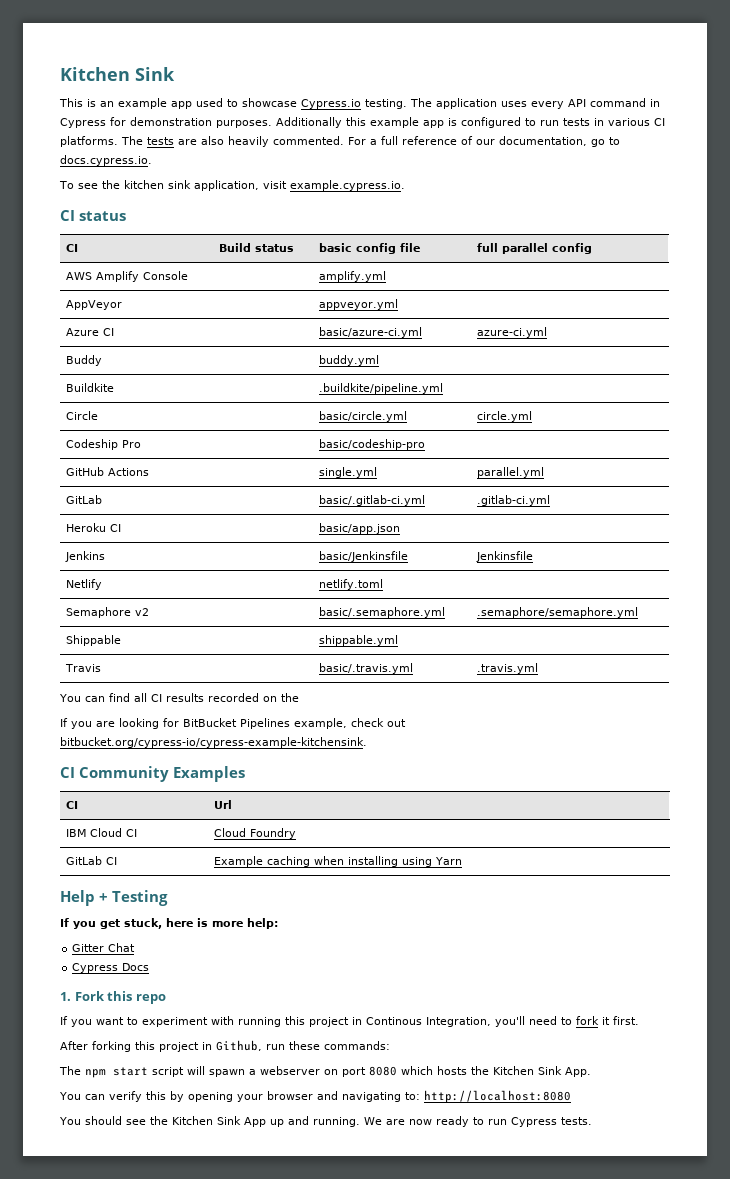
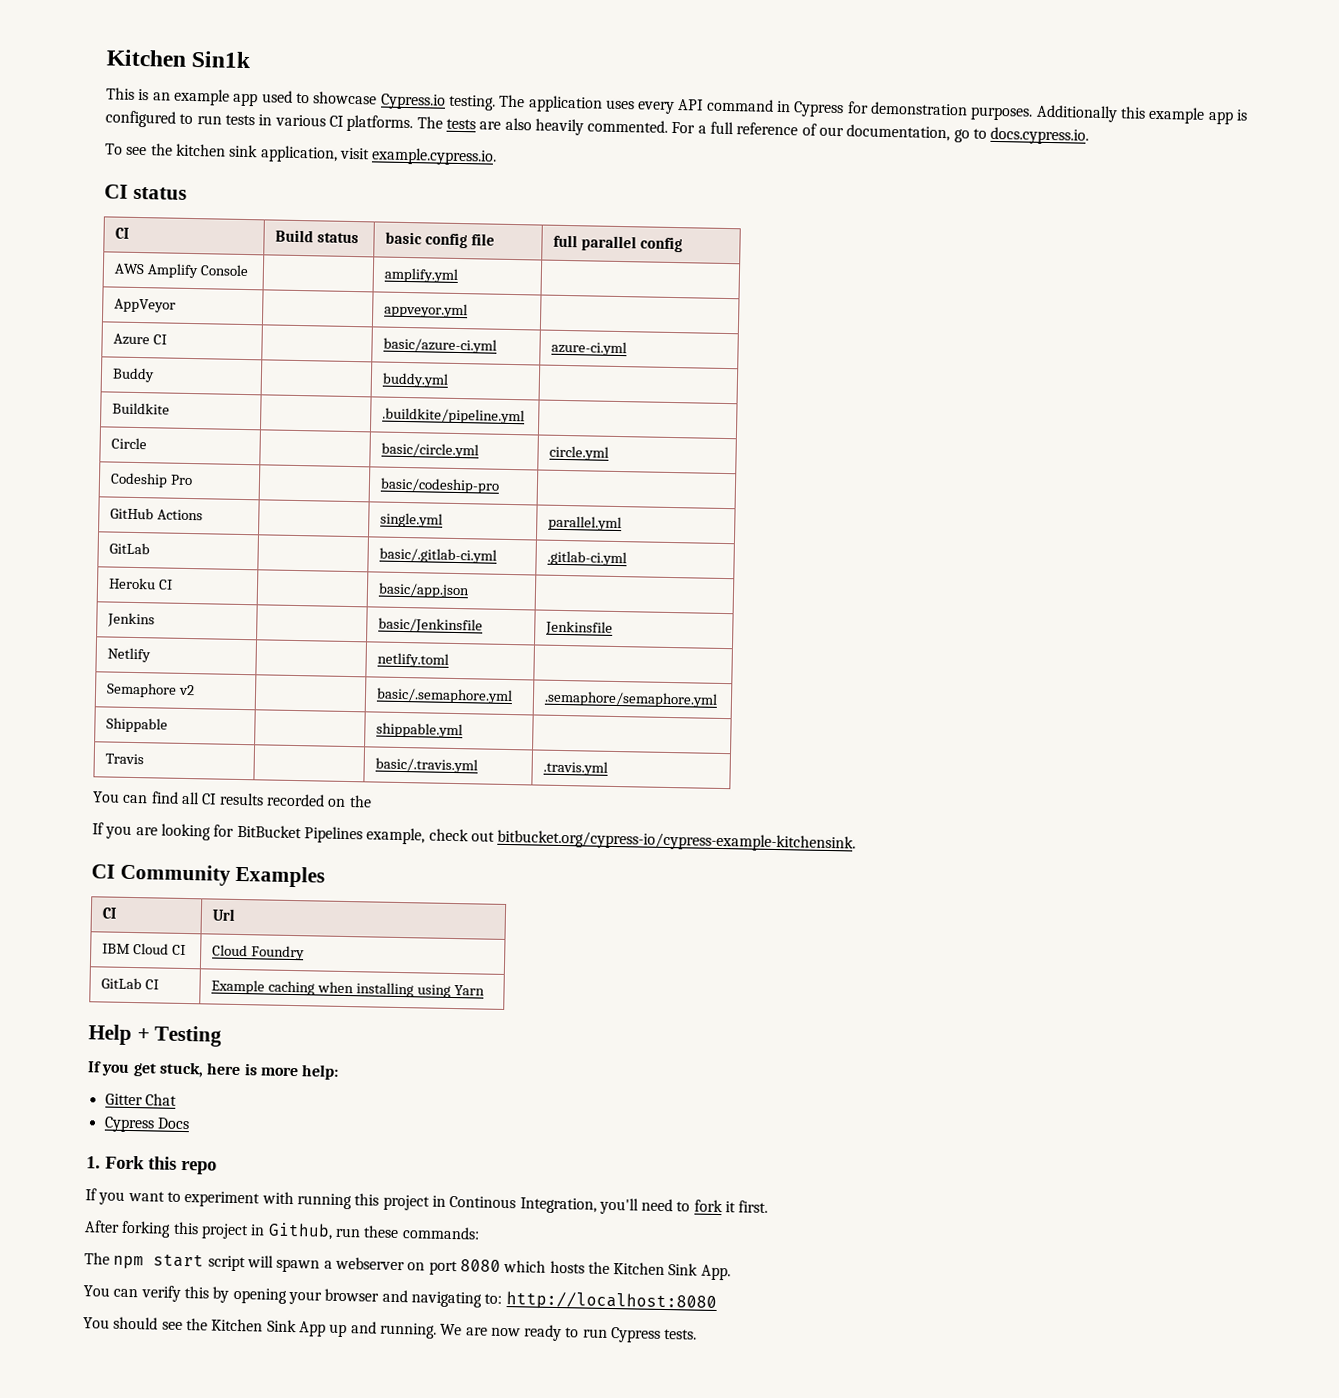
[60,67,175,81] Kitchen Sink -> [106,49,253,69] Kitchen Sin1k

